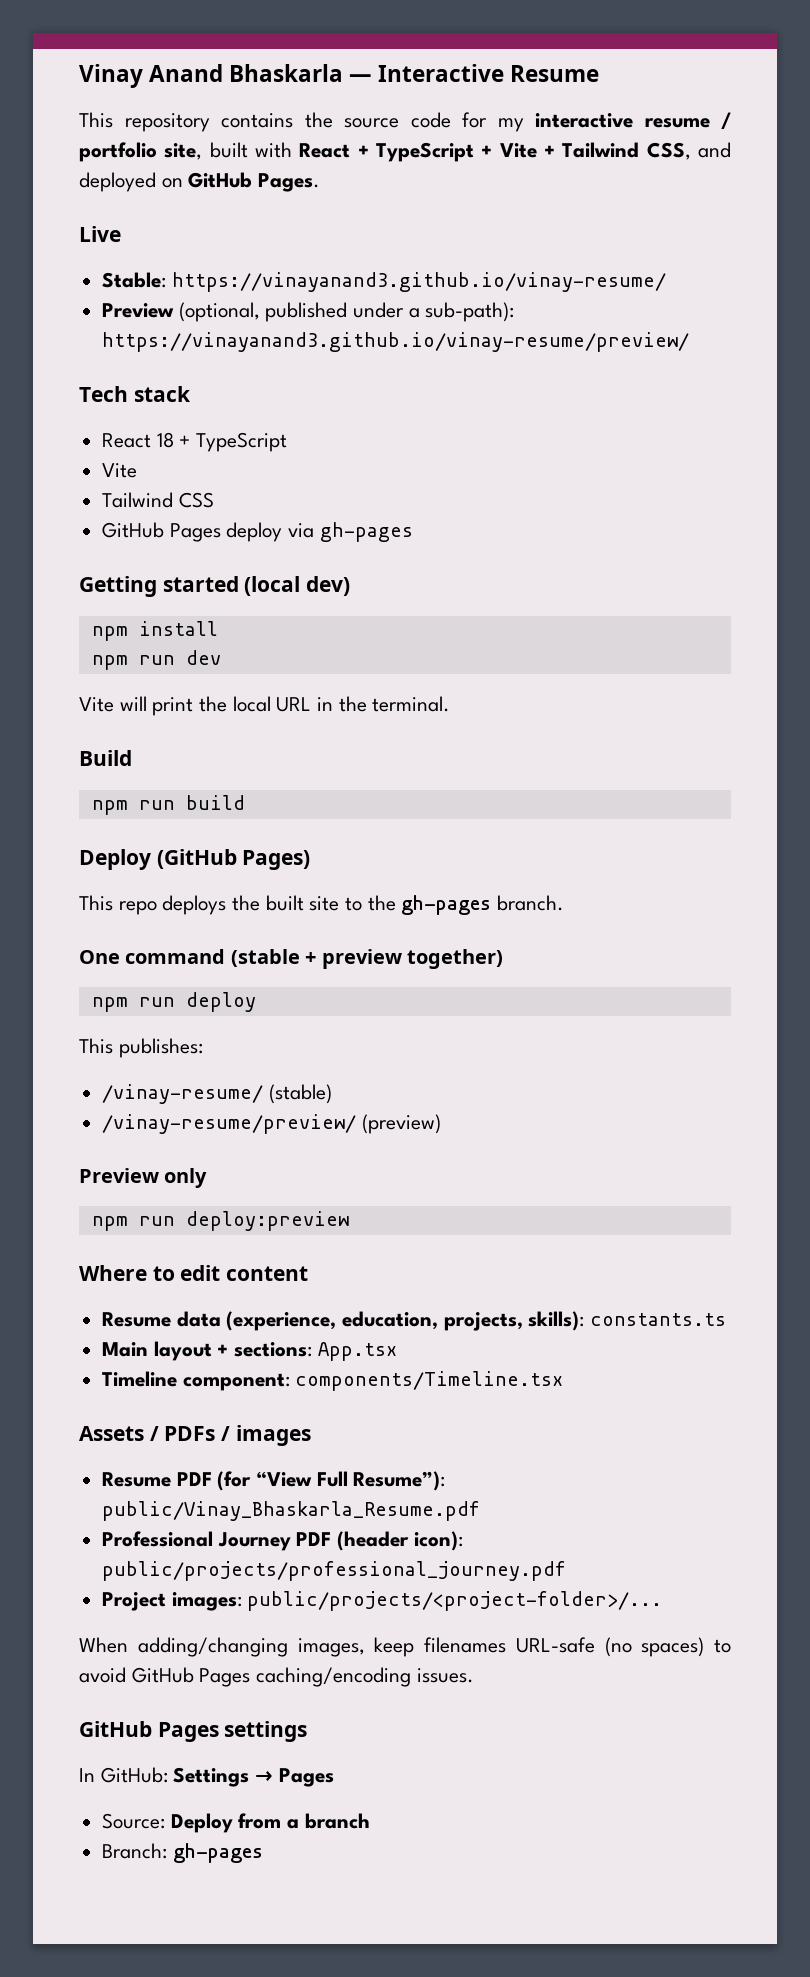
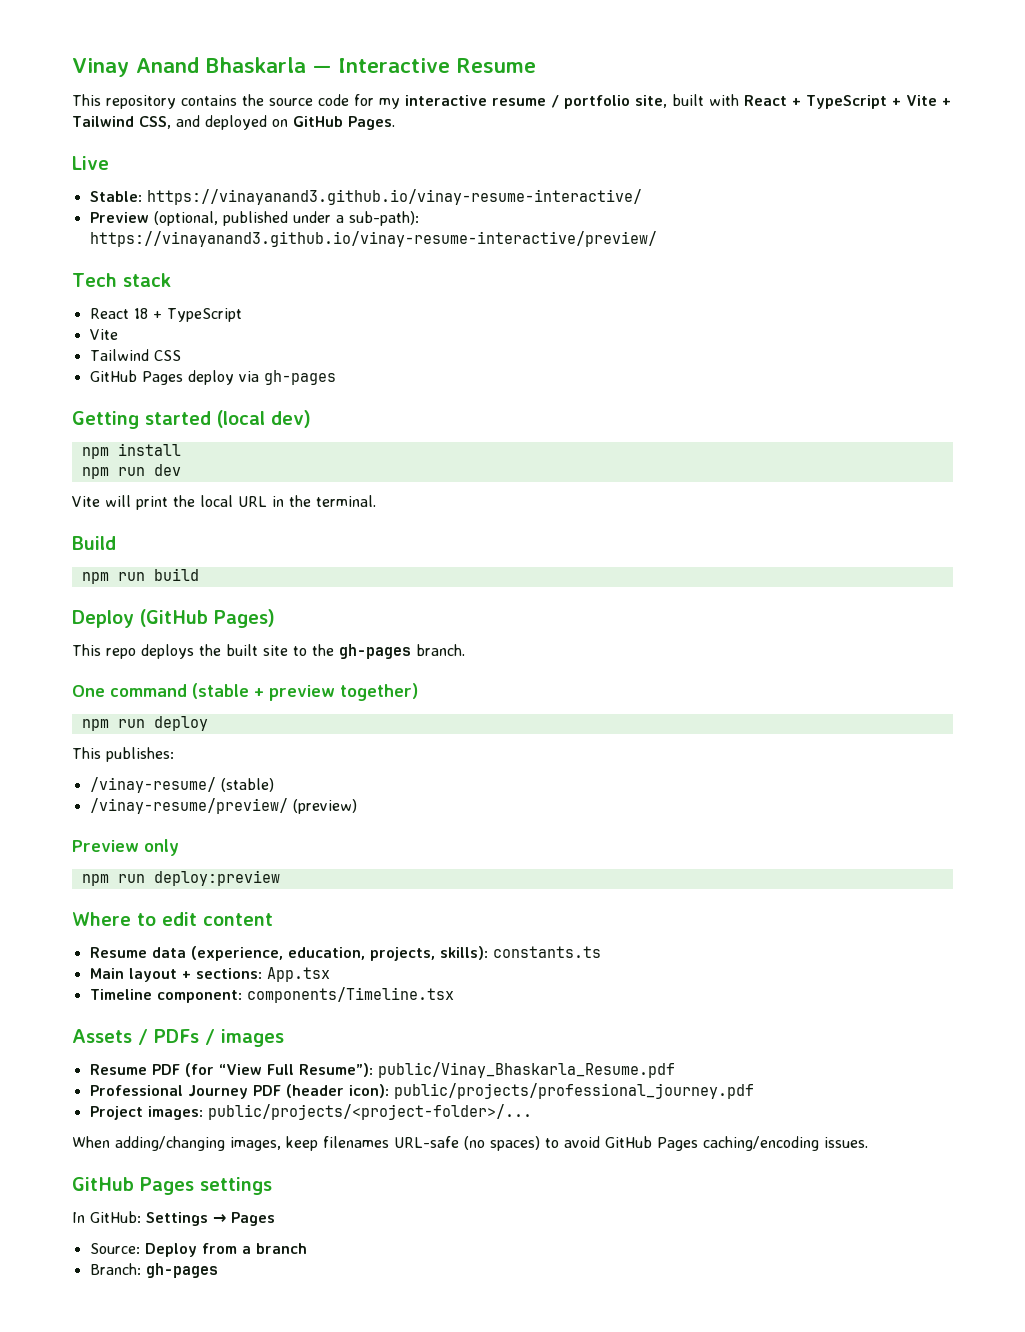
[171,272,666,292] https://vinayanand3.github.io/vinay-resume/ -> [146,189,642,205] https://vinayanand3.github.io/vinay-resume-interactive/
[102,332,690,352] https://vinayanand3.github.io/vinay-resume/preview/ -> [89,231,657,247] https://vinayanand3.github.io/vinay-resume-interactive/preview/

